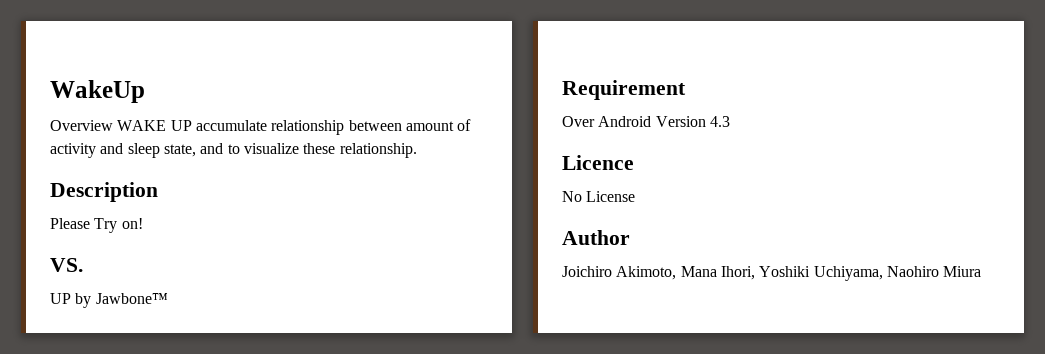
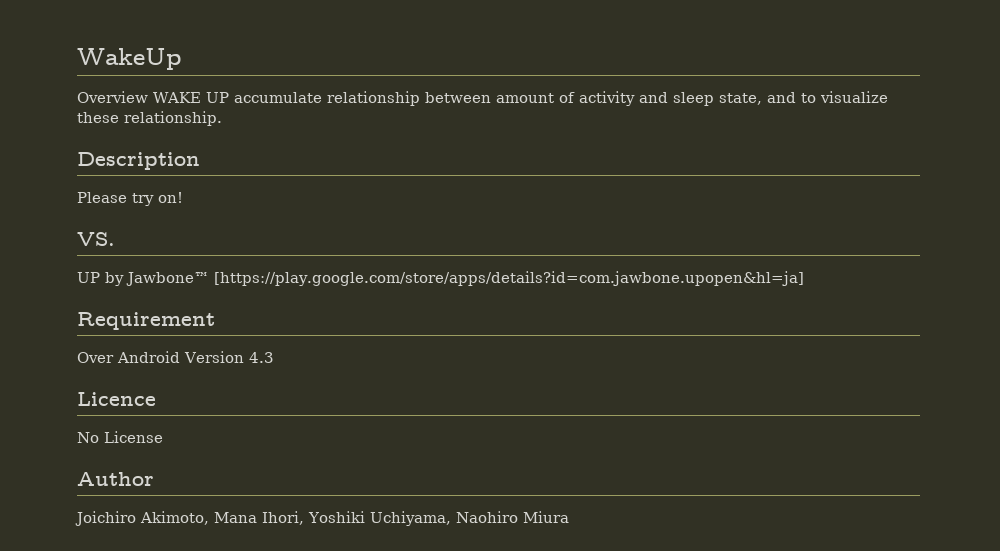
[94,218,118,233] Try -> [132,193,154,206] try
(168, 298) none -> [214,271,804,286] [https://play.google.com/store/apps/details?id=com.jawbone.upopen&hl=ja]

